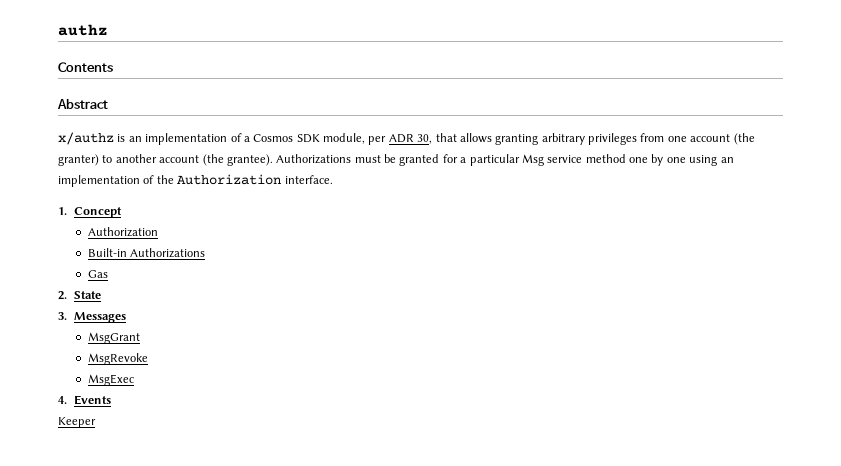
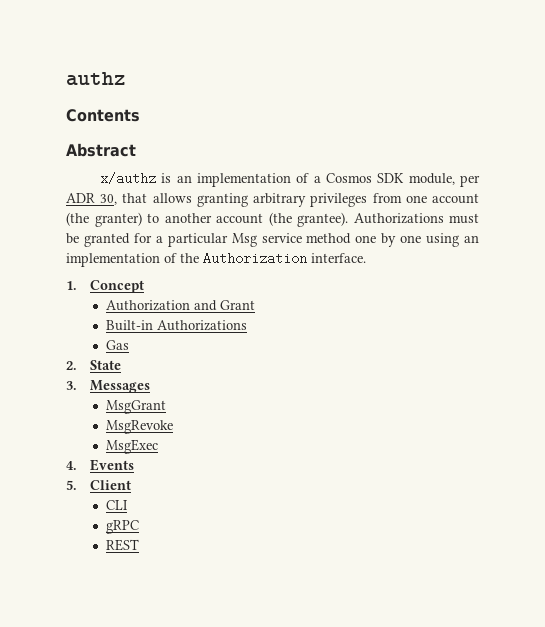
(158, 232) none -> [194,300,256,311] and Grant
[58,417,96,428] Keeper -> [66,480,132,490] [106,500,129,510] [106,520,140,534] [106,539,140,551] 5. Client // CLI // gRPC // REST

